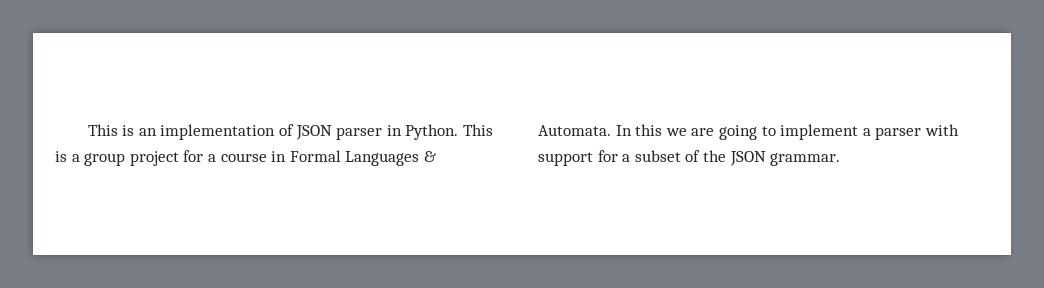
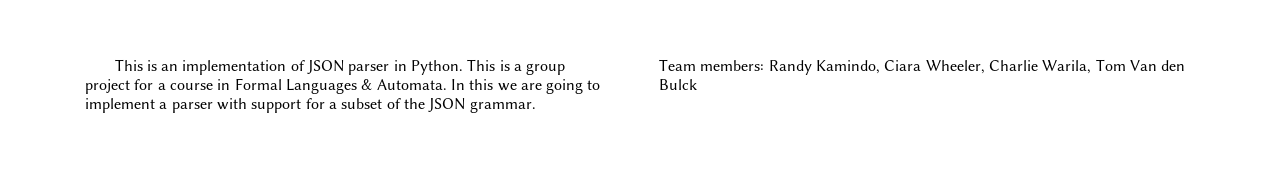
(841, 159) none -> [659,59,1186,75] [659,79,697,90] // Team members: Randy Kamindo, Ciara Wheeler, Charlie Warila, Tom Van den Bulck

